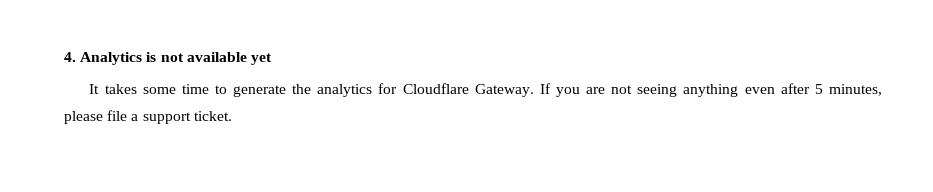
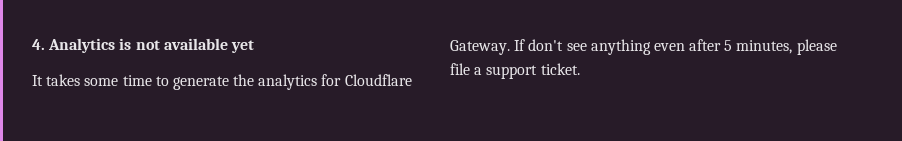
[555,84,678,97] you are not seeing -> [528,39,587,51] don't see

